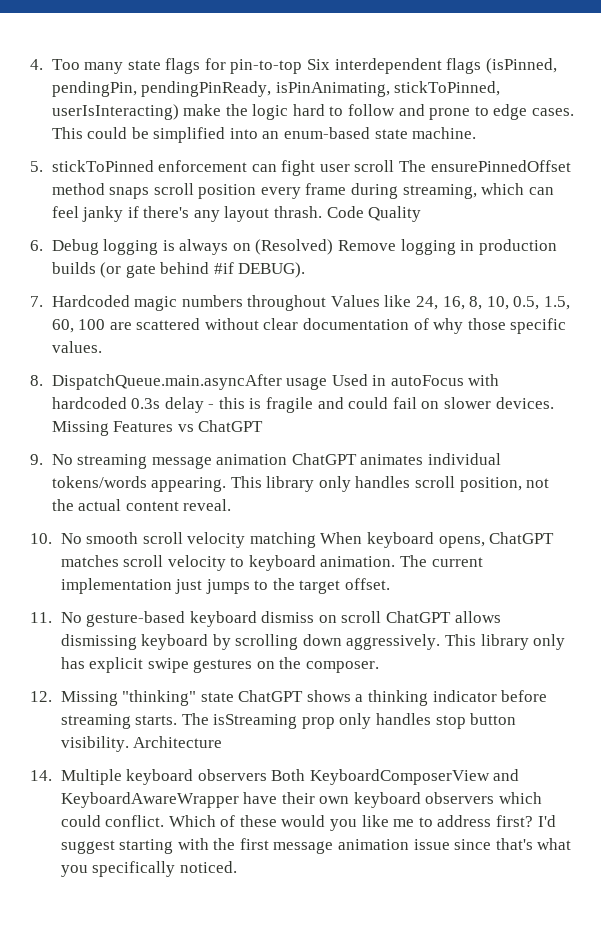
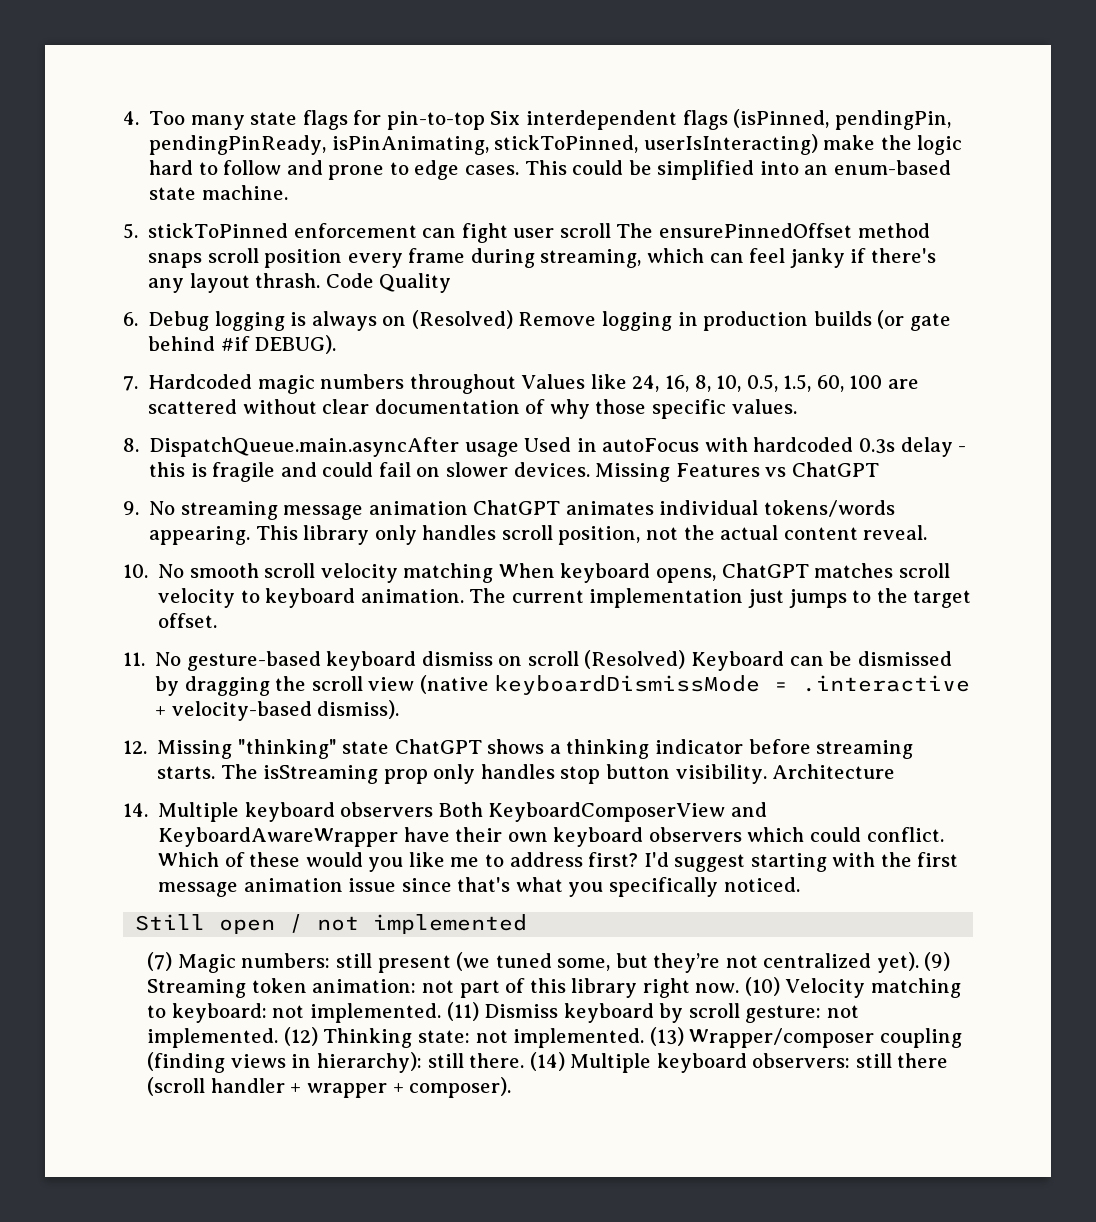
[386,611,501,623] [60,634,566,650] [60,657,380,673] ChatGPT allows dismissing keyboard by scrolling down aggressively. This library only has explicit swipe gestures on the composer. -> [584,650,952,671] [155,675,971,696] [155,700,400,721] (Resolved) Keyboard can be dismissed by dragging the scroll view (native keyboardDismissMode = .interactive + velocity-based dismiss).
(237, 867) none -> [135,914,528,934] [147,952,951,973] [147,977,961,998] [147,1002,859,1023] [147,1027,962,1048] [147,1052,949,1073] [147,1077,512,1098] // Still open / not implemented // (7) Magic numbers: still present (we tuned some, but they’re not centralized yet). (9) Streaming token animation: not part of this library right now. (10) Velocity matching to keyboard: not implemented. (11) Dismiss keyboard by scroll gesture: not implemented. (12) Thinking state: not implemented. (13) Wrapper/composer coupling (finding views in hierarchy): still there. (14) Multiple keyboard observers: still there (scroll handler + wrapper + composer).

